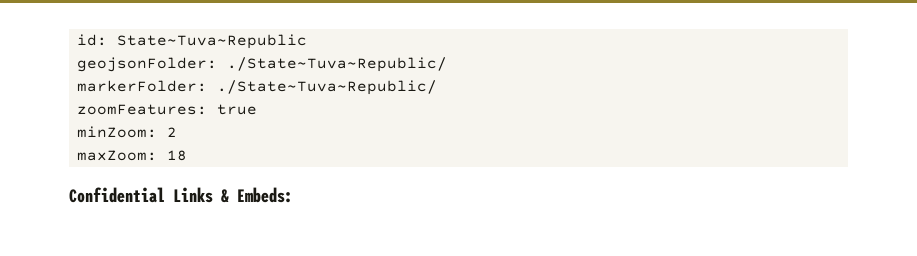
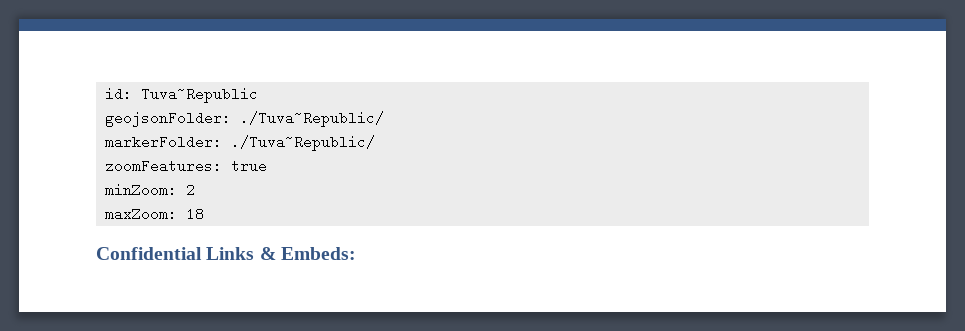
[117,34,308,49] State~Tuva~Republic -> [141,87,259,103] Tuva~Republic
[227,57,448,72] ./State~Tuva~Republic/ -> [240,111,385,127] ./Tuva~Republic/
[217,80,438,95] ./State~Tuva~Republic/ -> [231,135,376,151] ./Tuva~Republic/

